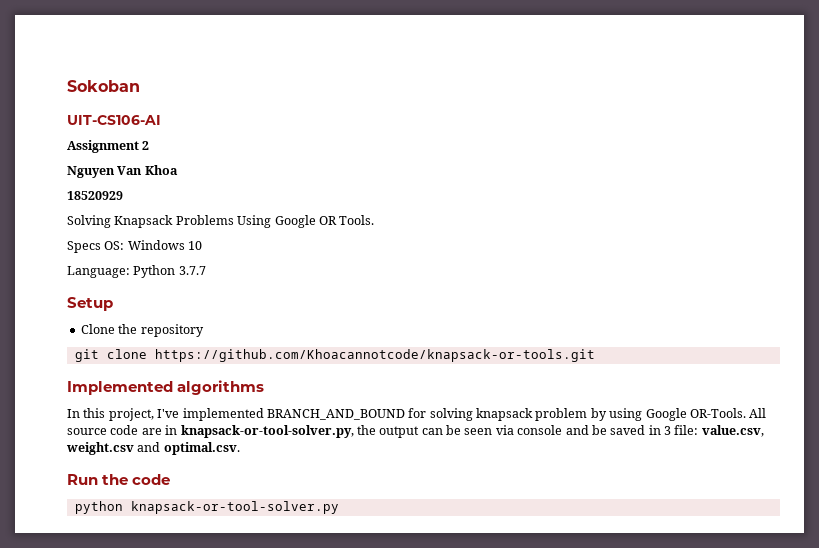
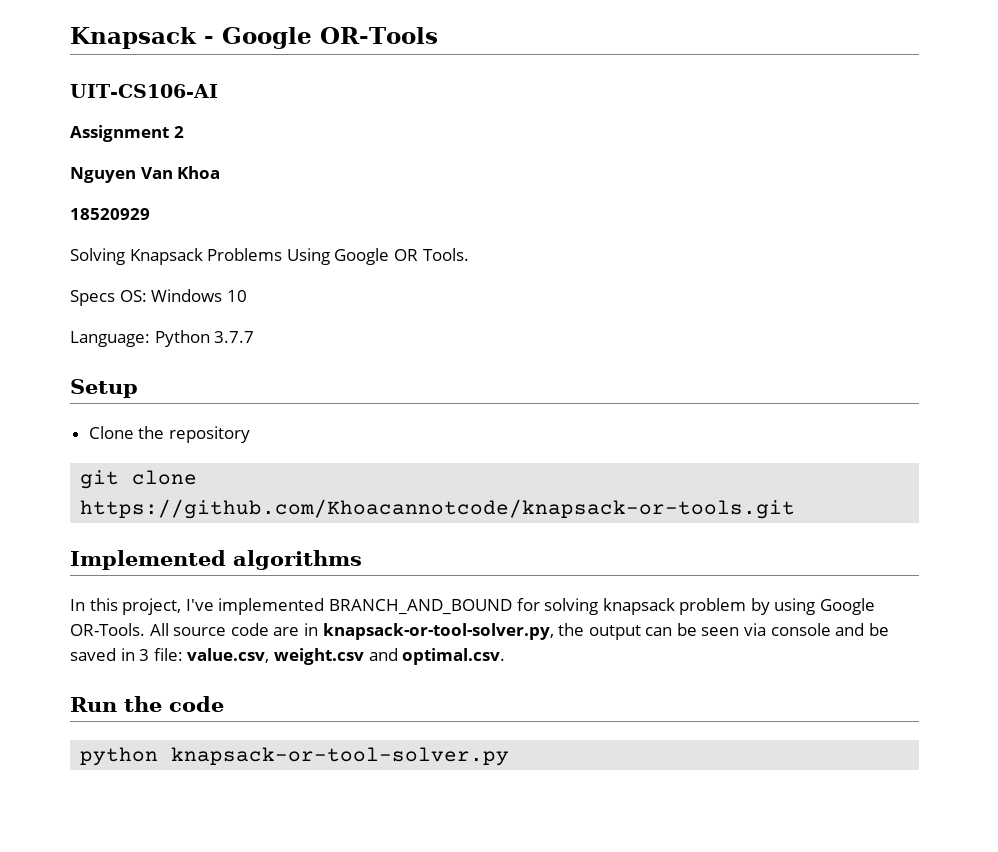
[67,80,140,92] Sokoban -> [70,27,438,49] Knapsack - Google OR-Tools

